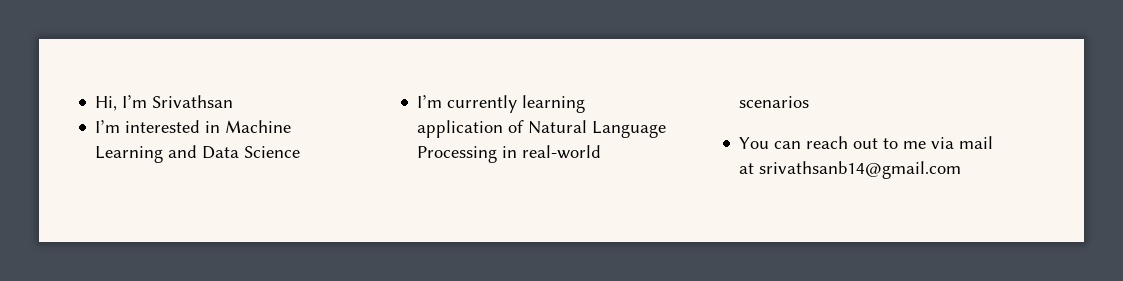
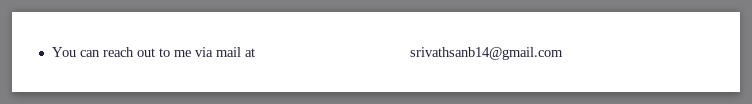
[95,95,234,111] [95,120,292,133] [95,145,301,163] [417,95,586,113] [417,120,667,138] [417,145,602,163] [739,96,810,108] Hi, I’m Srivathsan // I’m interested in Machine Learning and Data Science // I’m currently learning application of Natural Language Processing in real-world scenarios // -> (51, 52) none

